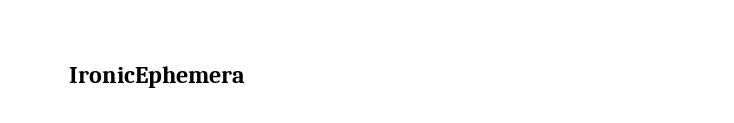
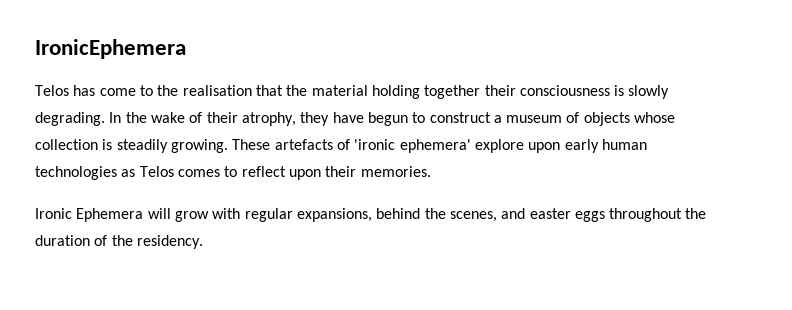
(245, 77) none -> [35,85,670,99] [35,112,676,126] [35,139,647,153] [35,166,431,180] [35,208,707,222] [35,235,203,249] // Telos has come to the realisation that the material holding together their consciousness is slowly degrading. In the wake of their atrophy, they have begun to construct a museum of objects whose collection is steadily growing. These artefacts of 'ironic ephemera' explore upon early human technologies as Telos comes to reflect upon their memories. // Ironic Ephemera will grow with regular expansions, behind the scenes, and easter eggs throughout the duration of the residency.

